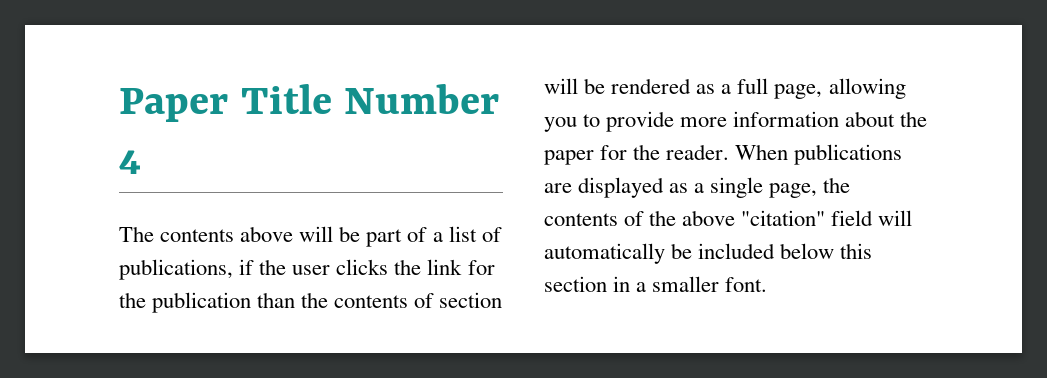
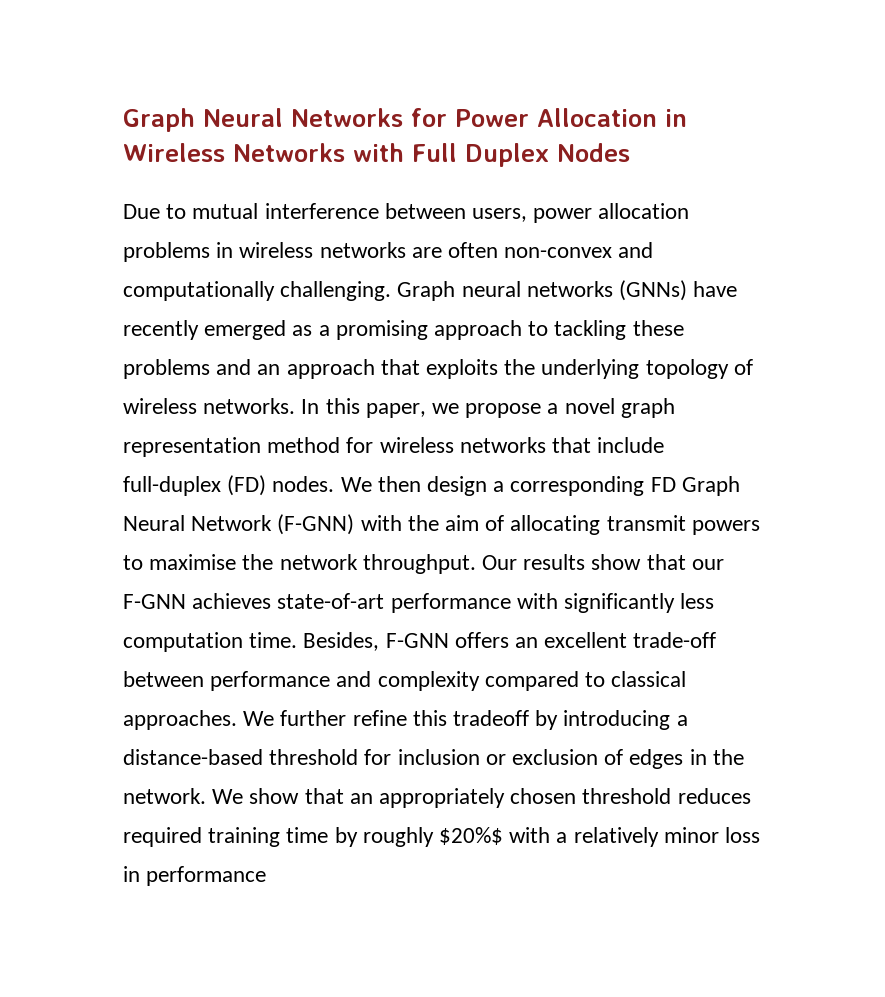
[119,84,500,122] [119,150,141,174] [119,226,502,247] [119,259,495,280] [119,292,503,313] [544,78,906,99] [544,111,928,132] [544,144,903,165] [544,177,851,198] [544,210,913,226] [544,243,873,264] [544,276,768,292] Paper Title Number 4 // The contents above will be part of a list of publications, if the user clicks the link for the publication than the contents of section will be rendered as a full page, allowing you to provide more information about the paper for the reader. When publications are displayed as a single page, the contents of the above "citation" field will automatically be included below this section in a smaller font. -> [123,108,687,132] [123,143,630,167] [123,203,690,223] [123,242,654,262] [123,280,738,301] [123,320,684,340] [123,359,753,379] [123,398,675,418] [123,437,665,457] [123,475,740,496] [123,514,760,535] [123,554,724,574] [123,593,715,613] [123,632,717,652] [123,671,687,691] [123,710,688,730] [123,749,744,769] [123,788,751,808] [123,827,761,847] [123,866,267,886] Graph Neural Networks for Power Allocation in Wireless Networks with Full Duplex Nodes // Due to mutual interference between users, power allocation problems in wireless networks are often non-convex and computationally challenging. Graph neural networks (GNNs) have recently emerged as a promising approach to tackling these problems and an approach that exploits the underlying topology of wireless networks. In this paper, we propose a novel graph representation method for wireless networks that include full-duplex (FD) nodes. We then design a corresponding FD Graph Neural Network (F-GNN) with the aim of allocating transmit powers to maximise the network throughput. Our results show that our F-GNN achieves state-of-art performance with significantly less computation time. Besides, F-GNN offers an excellent trade-off between performance and complexity compared to classical approaches. We further refine this tradeoff by introducing a distance-based threshold for inclusion or exclusion of edges in the network. We show that an appropriately chosen threshold reduces required training time by roughly $20%$ with a relatively minor loss in performance

